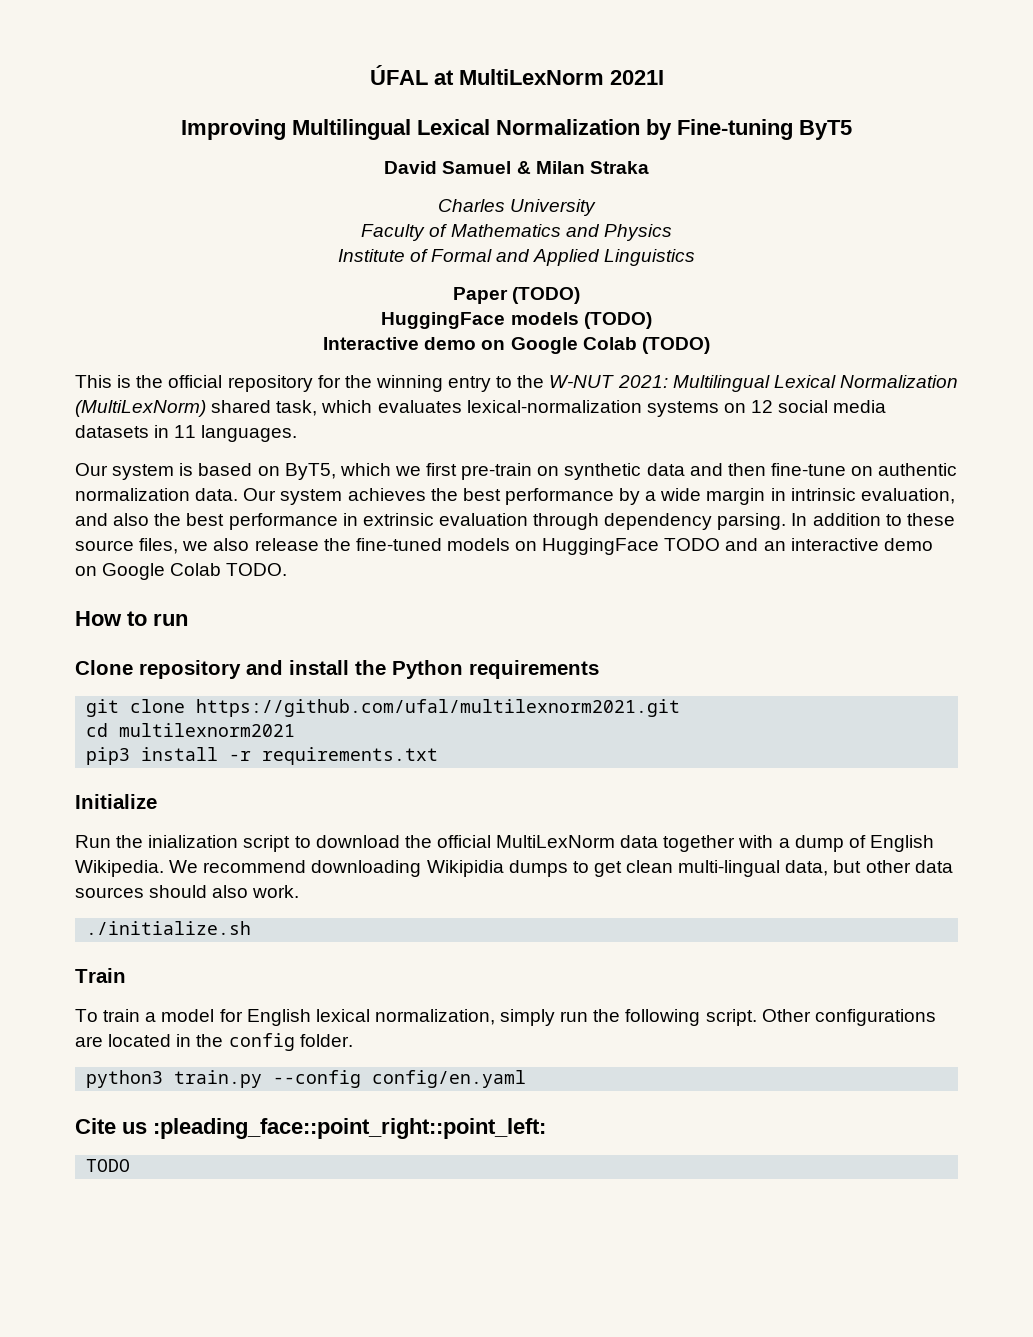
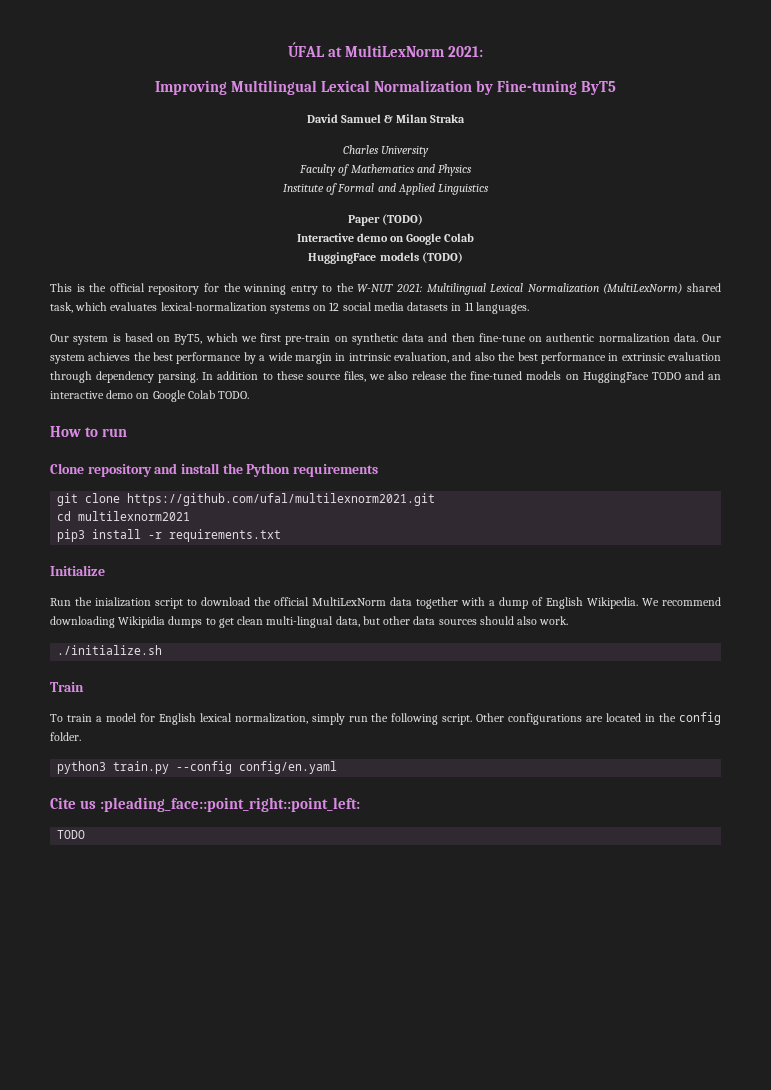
[609,70,664,85] 2021I -> [448,46,484,57] 2021:
[381,312,652,329] // HuggingFace models (TODO) -> (424, 219) none
(637, 343) none -> [308,252,419,264] // HuggingFace models

